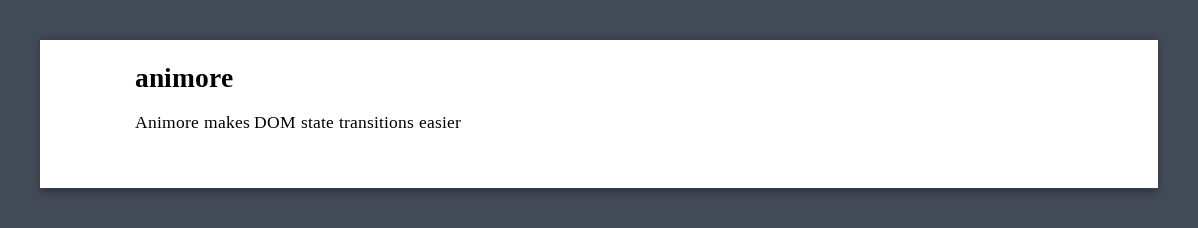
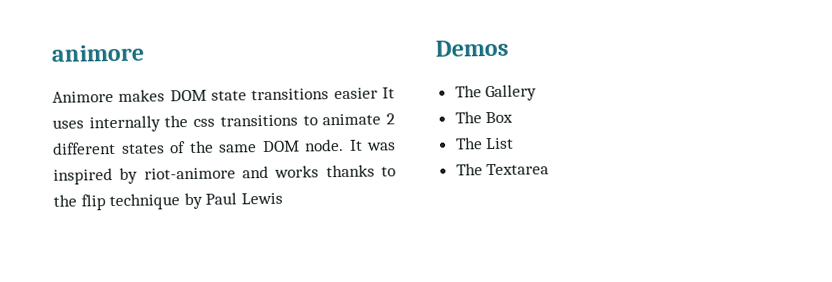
(461, 122) none -> [382,87,395,99] [52,113,396,133] [52,138,396,155] [53,164,396,185] [53,192,283,211] [435,39,509,57] [454,84,538,102] [454,111,514,124] [454,137,515,150] [455,163,550,176] It uses internally the css transitions to animate 2 different states of the same DOM node. It was inspired by riot-animore and works thanks to the flip technique by Paul Lewis // Demos // The Gallery // The Box // The List // The Textarea

